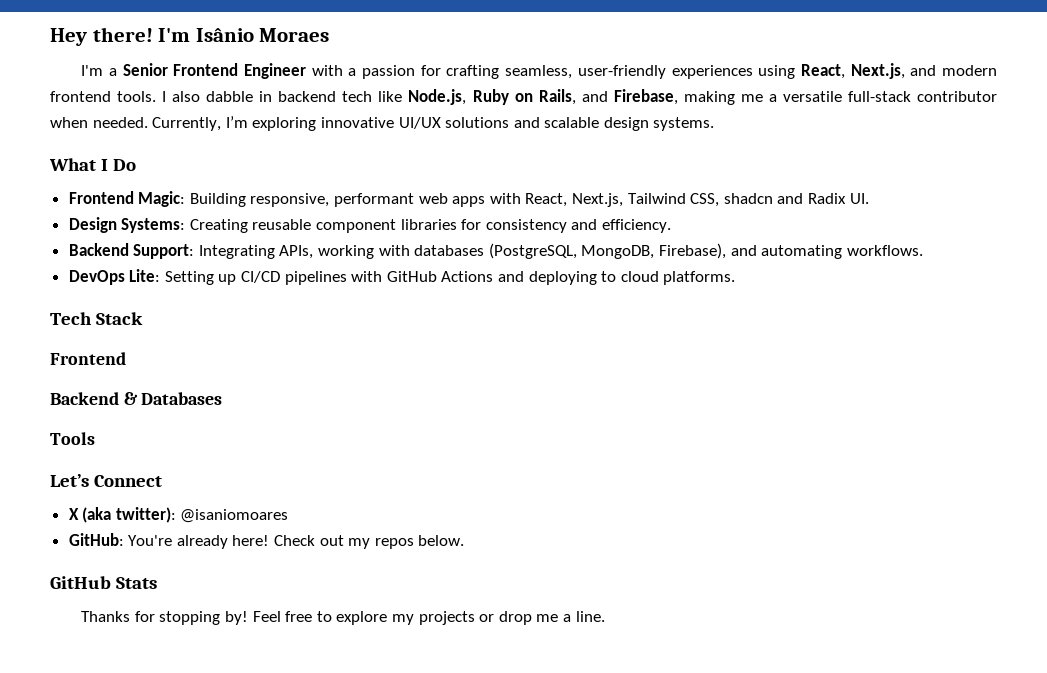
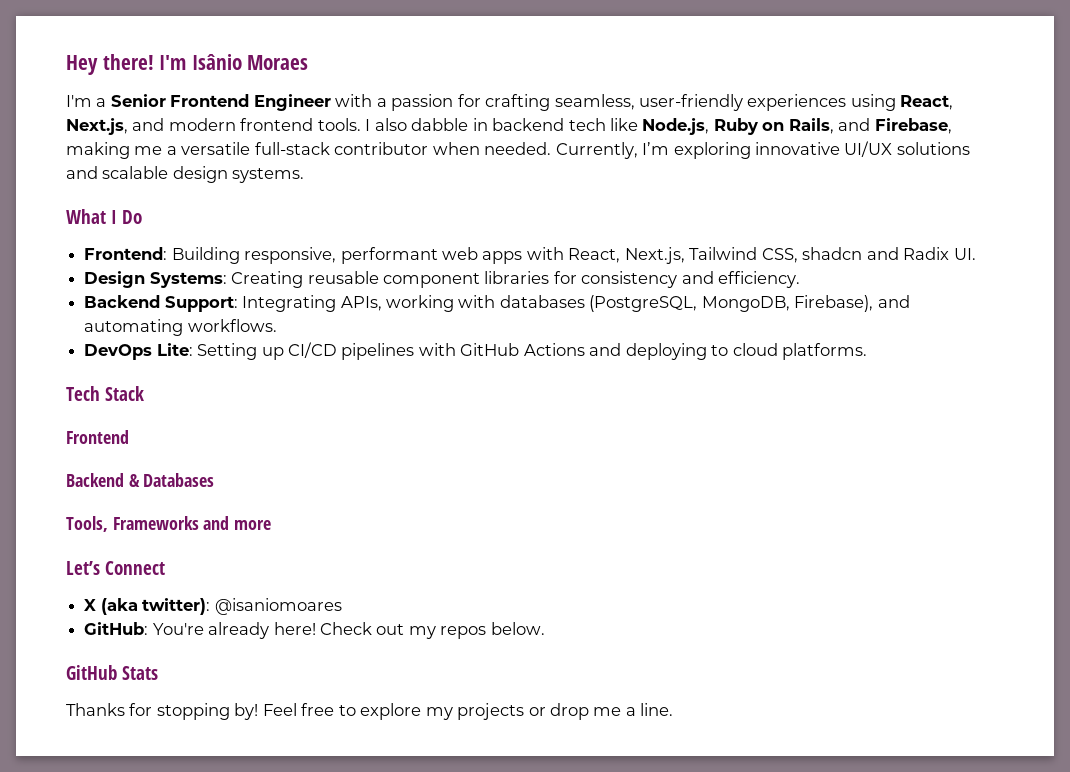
[68,191,186,207] Frontend Magic: -> [84,247,168,260] Frontend:
[50,432,95,445] Tools -> [66,516,272,532] Tools, Frameworks and more

